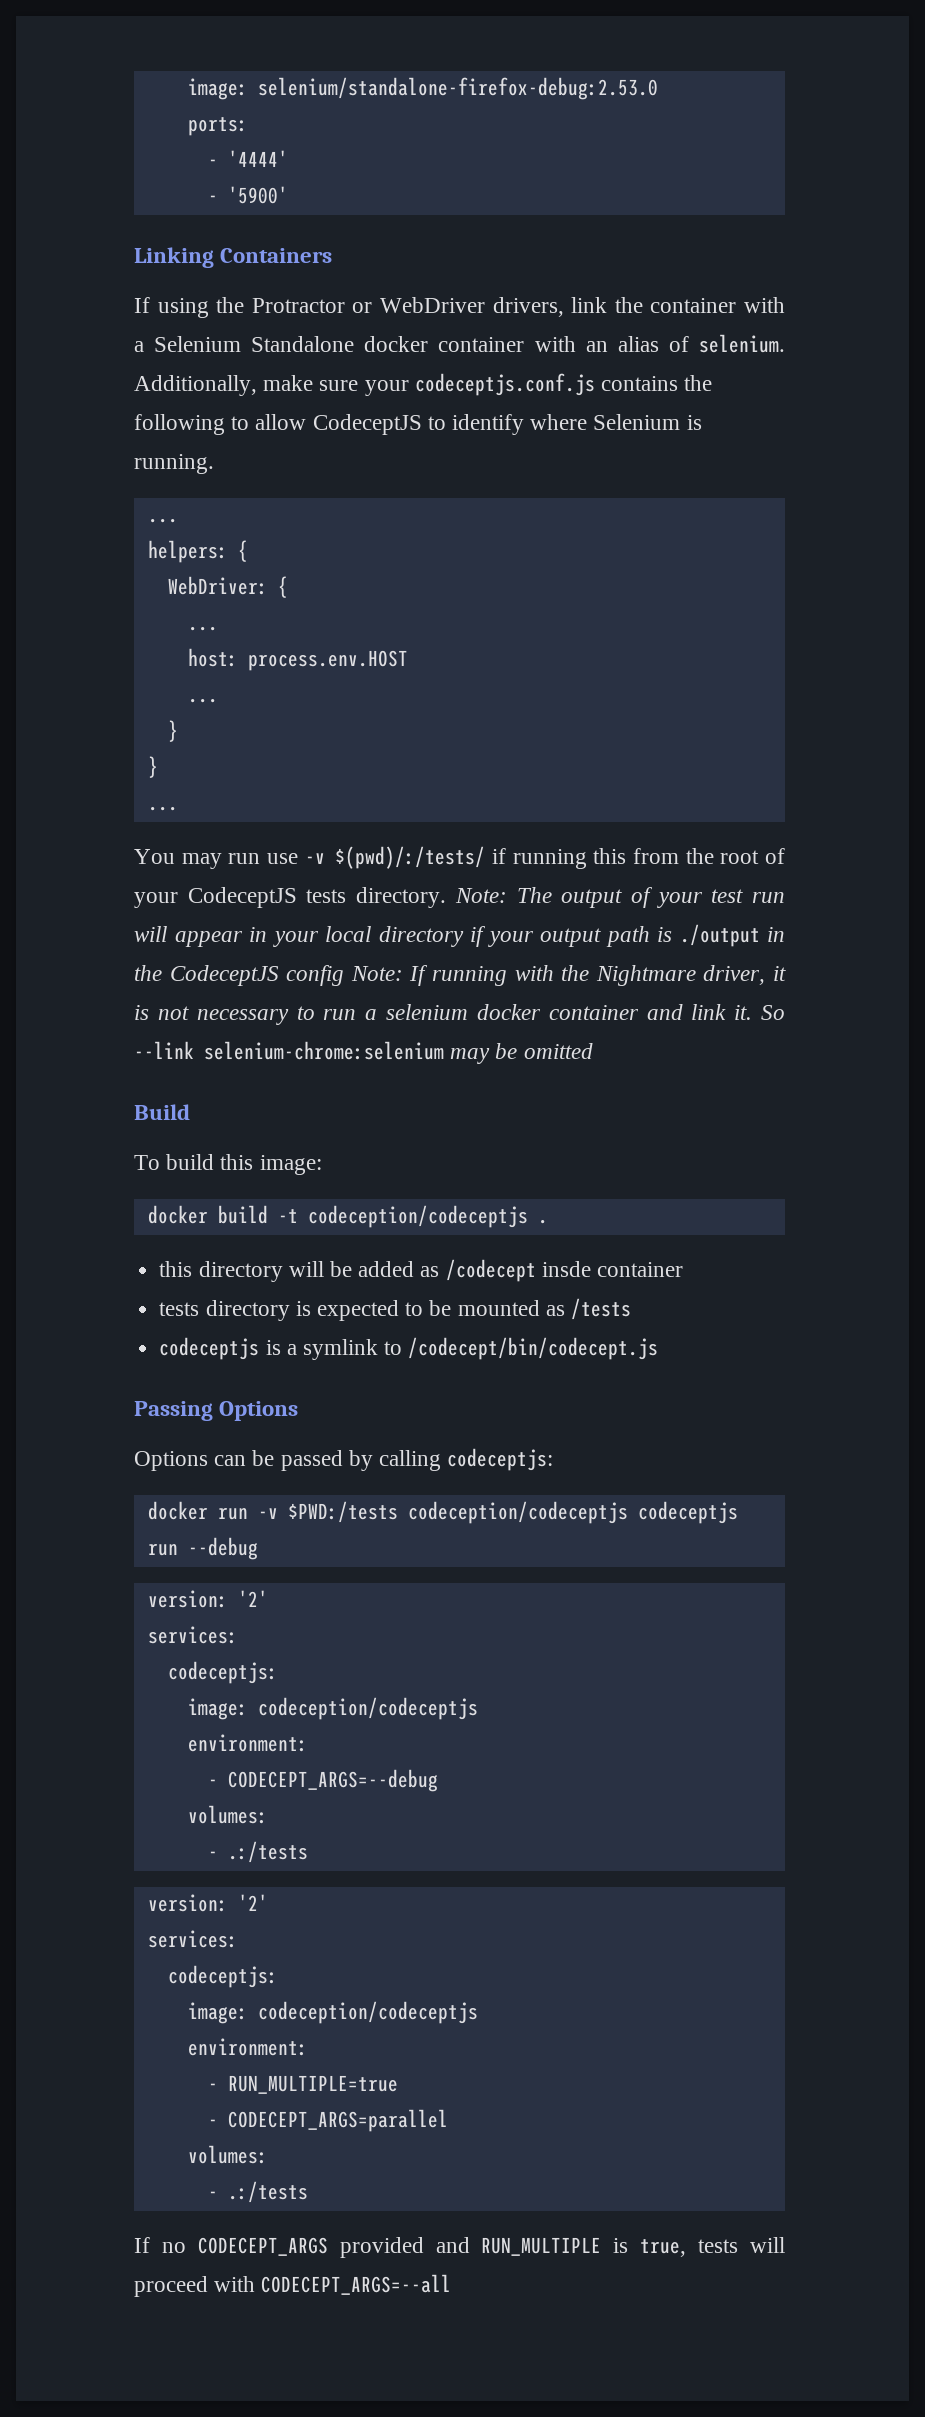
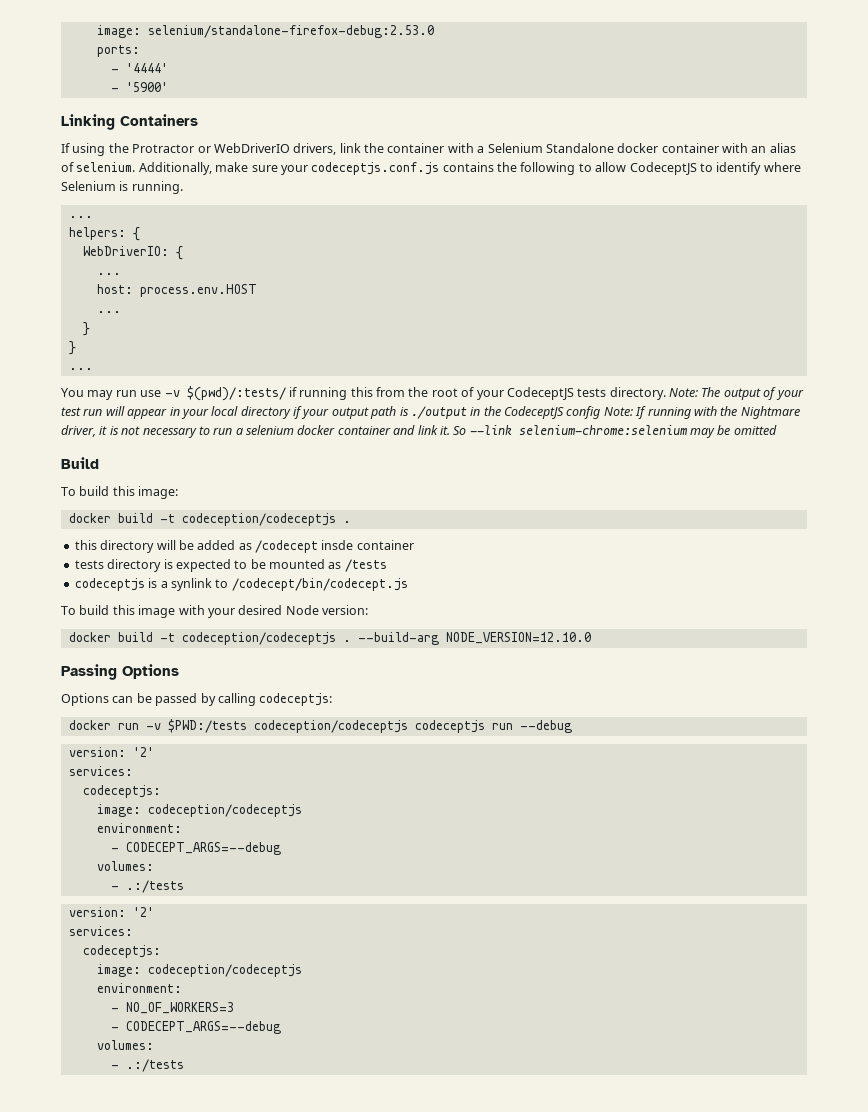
[380,297,485,313] WebDriver -> [213,143,290,153] WebDriverIO
[167,576,268,595] WebDriver: -> [82,246,169,256] WebDriverIO:
[335,846,486,869] $(pwd)/:/tests/ -> [186,386,286,401] $(pwd)/:tests/
[302,1339,378,1360] symlink -> [170,578,212,591] synlink
(659, 1348) none -> [61,605,368,618] [68,632,591,645] // To build this image with your desired Node version: // docker build -t codeception/codeceptjs . --build-arg NODE_VERSION=12.10.0
[227,2075,398,2094] [207,2109,448,2132] [187,2145,268,2164] [207,2181,308,2203] [134,2237,786,2258] [134,2274,452,2297] RUN_MULTIPLE=true // - CODECEPT_ARGS=parallel // volumes: // - .:/tests // If no CODECEPT_ARGS provided and RUN_MULTIPLE is true, tests will proceed with CODECEPT_ARGS=--all -> [125,1002,234,1014] [110,1021,281,1034] [96,1040,154,1050] [110,1059,184,1072] NO_OF_WORKERS=3 // - CODECEPT_ARGS=--debug // volumes: // - .:/tests

